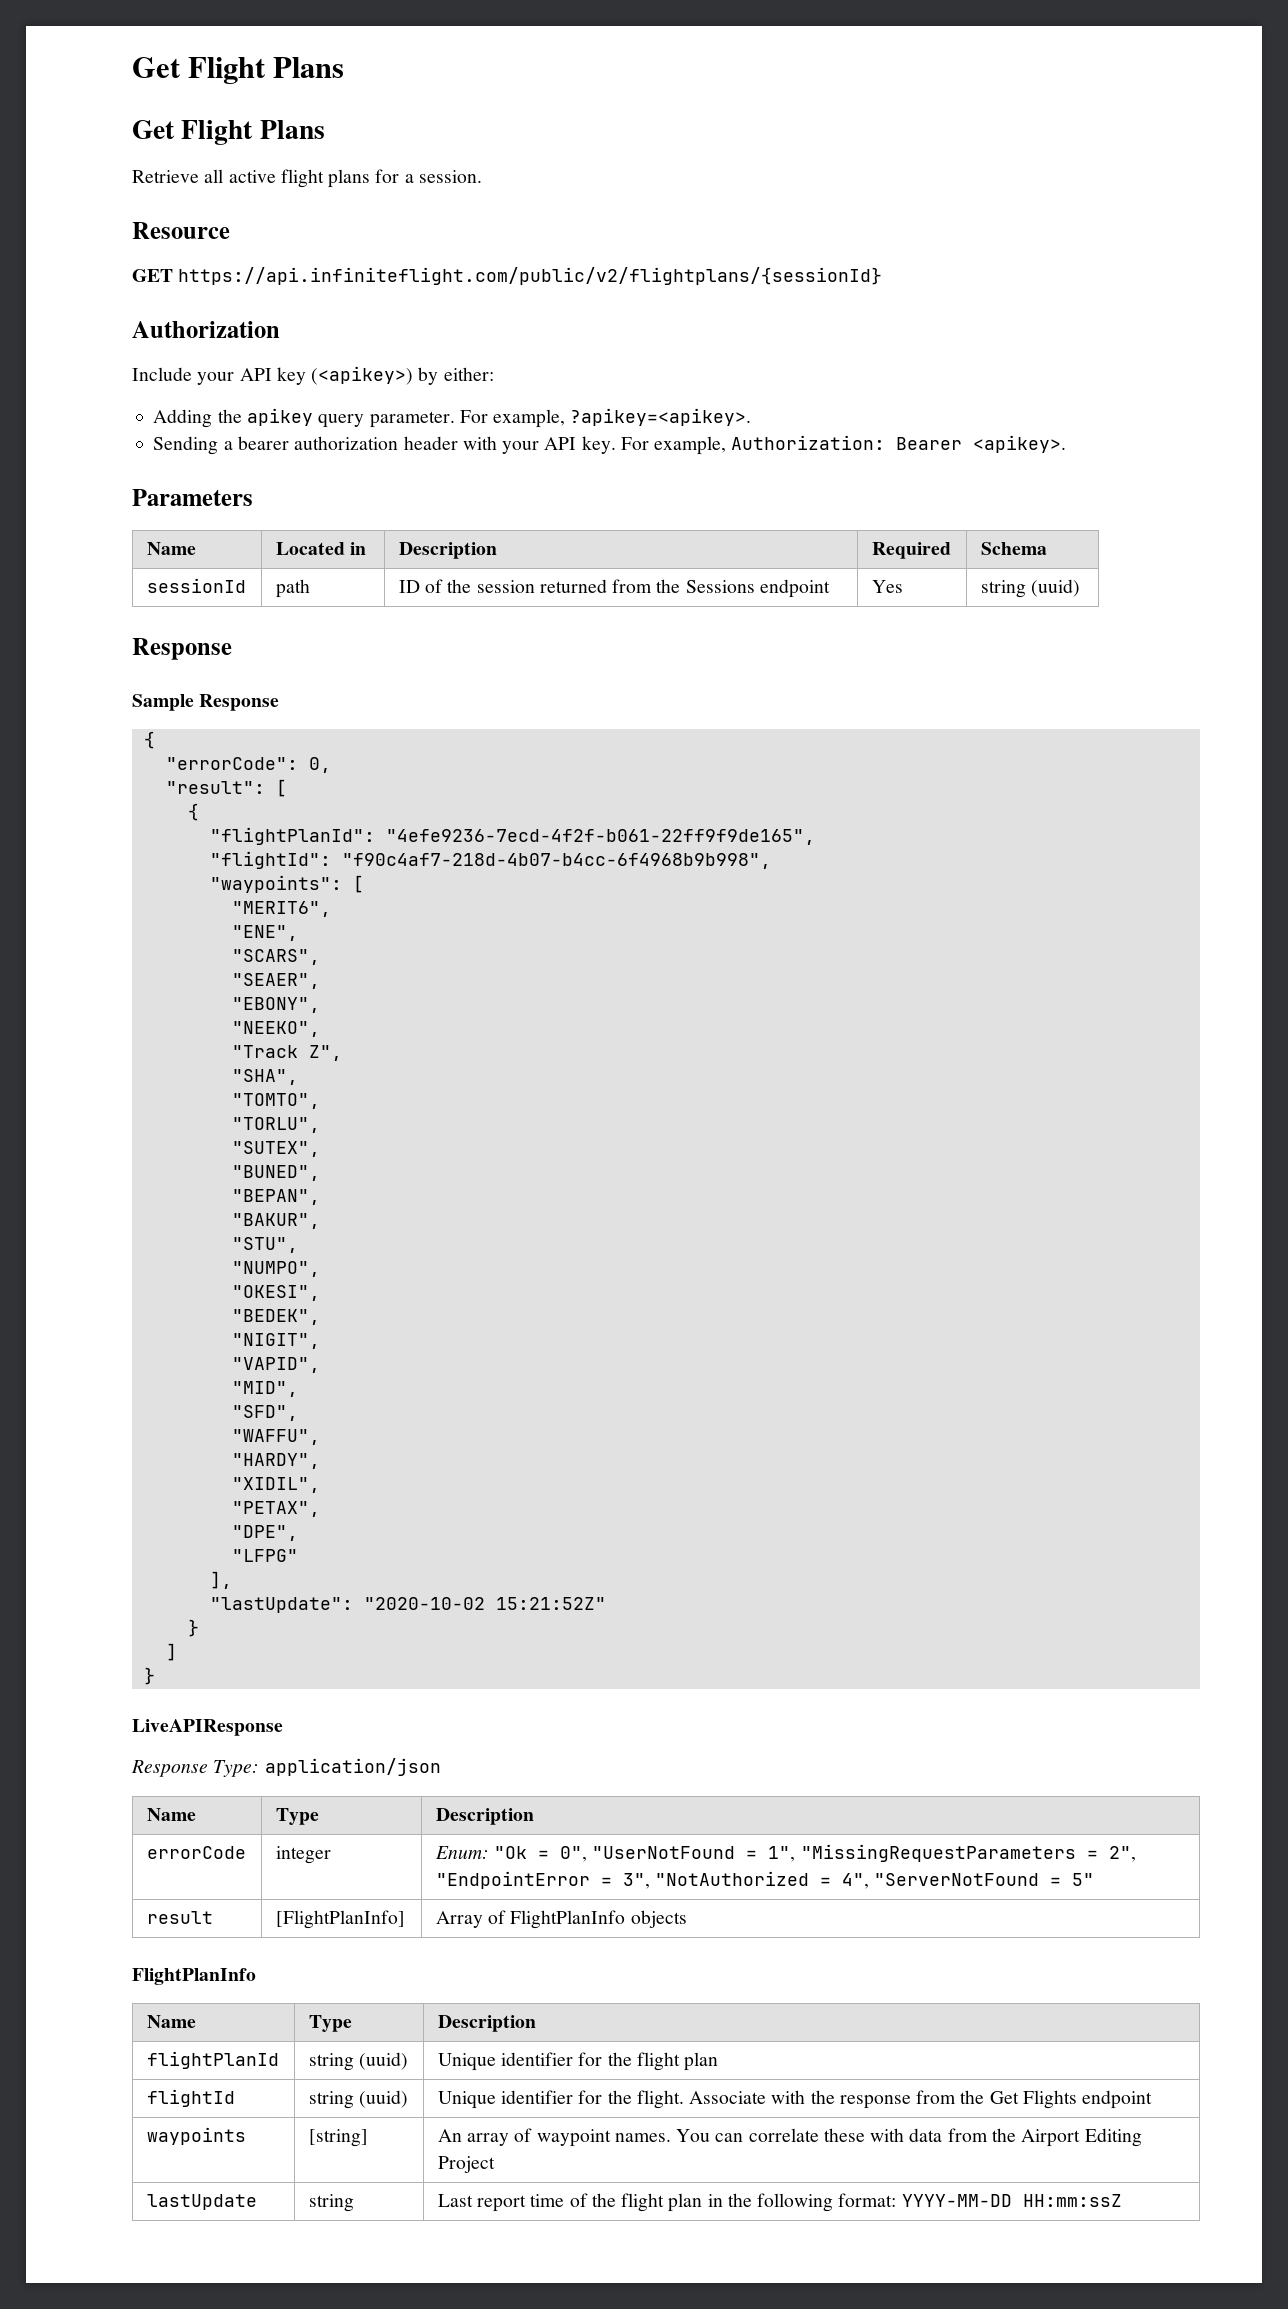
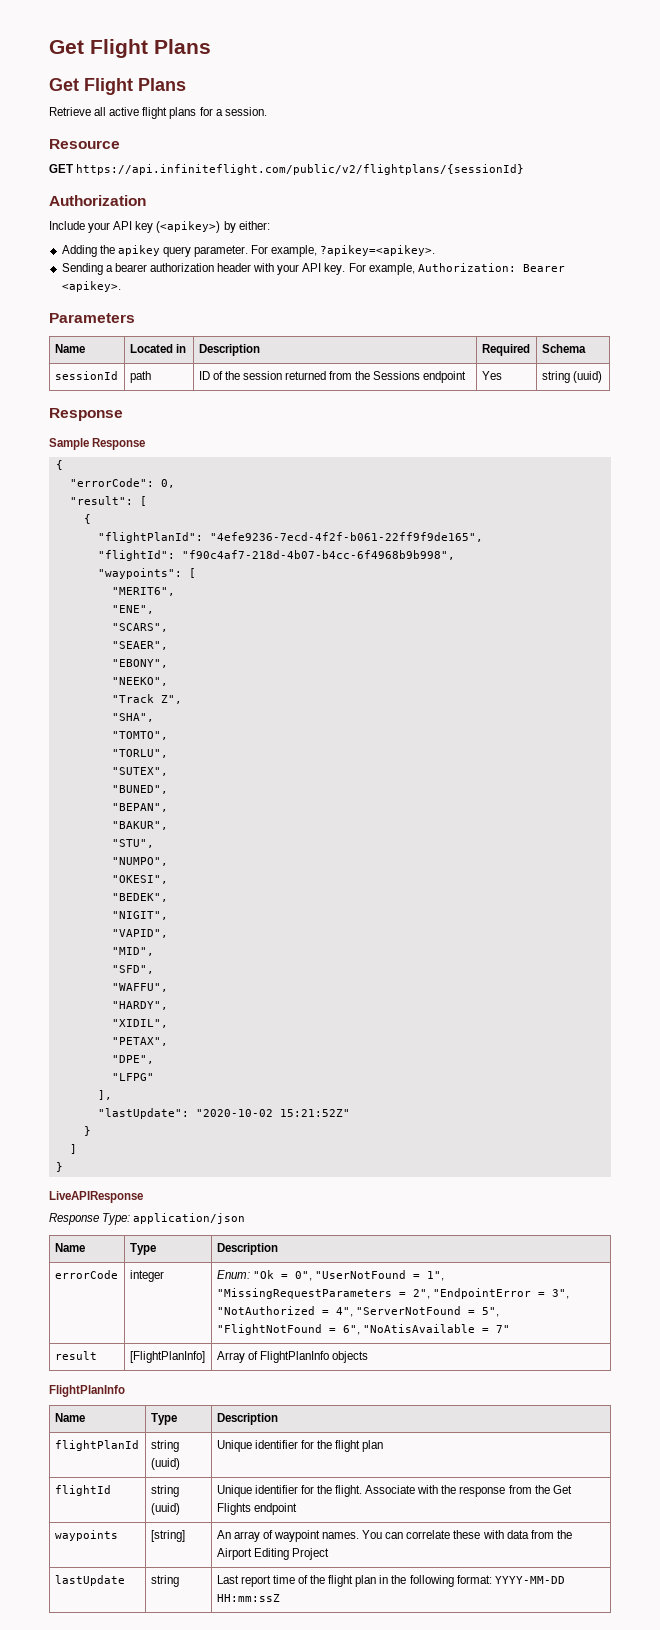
[1072,1873,1095,1886] 5" -> [481,1307,499,1317] [216,1324,510,1335] 5", "FlightNotFound = 6", "NoAtisAvailable = 7"

